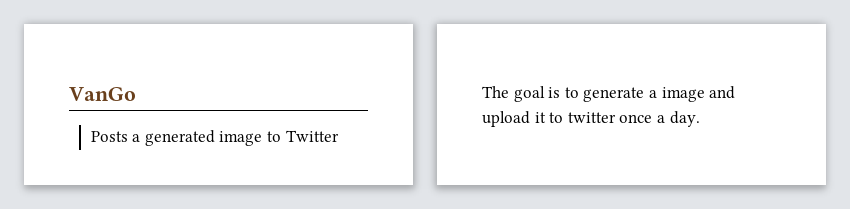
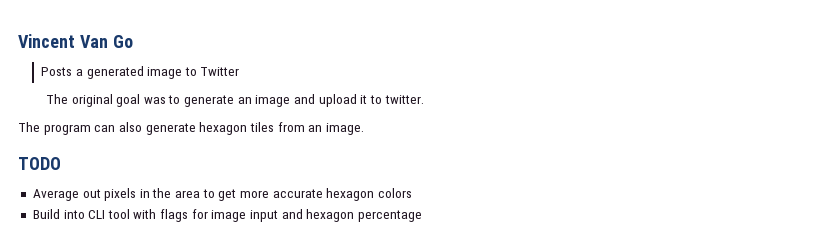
[69,87,136,101] VanGo -> [18,34,133,48] Vincent Van Go
[513,86,561,102] goal is -> [71,94,166,107] original goal was
[648,90,657,98] a -> [237,97,252,104] an
[567,111,700,127] twitter once a day. -> [384,95,424,104] [18,122,364,135] [18,157,61,170] [32,188,412,201] [32,209,422,222] twitter. // The program can also generate hexagon tiles from an image. // TODO // Average out pixels in the area to get more accurate hexagon colors // Build into CLI tool with flags for image input and hexagon percentage

